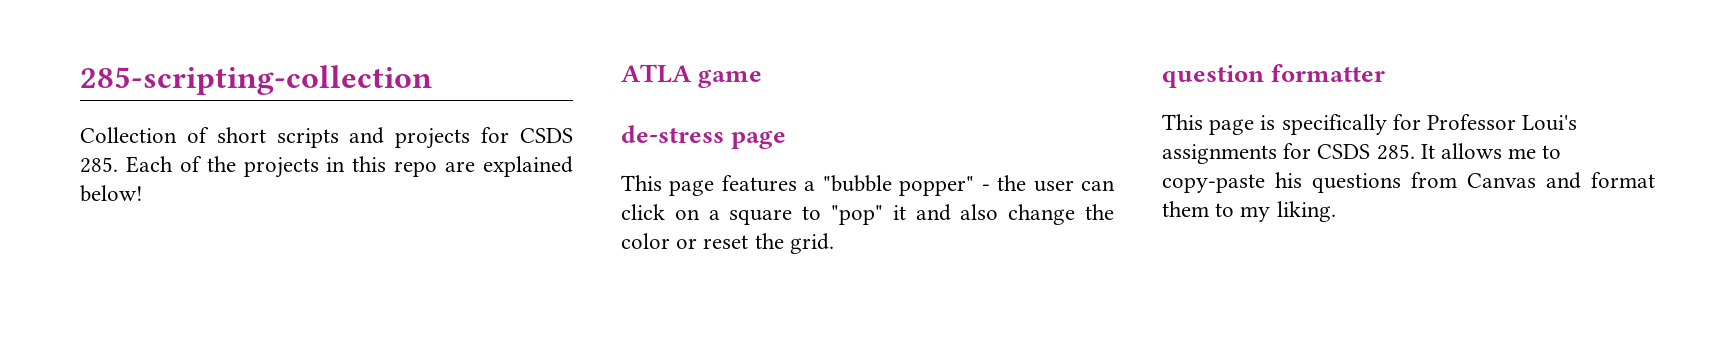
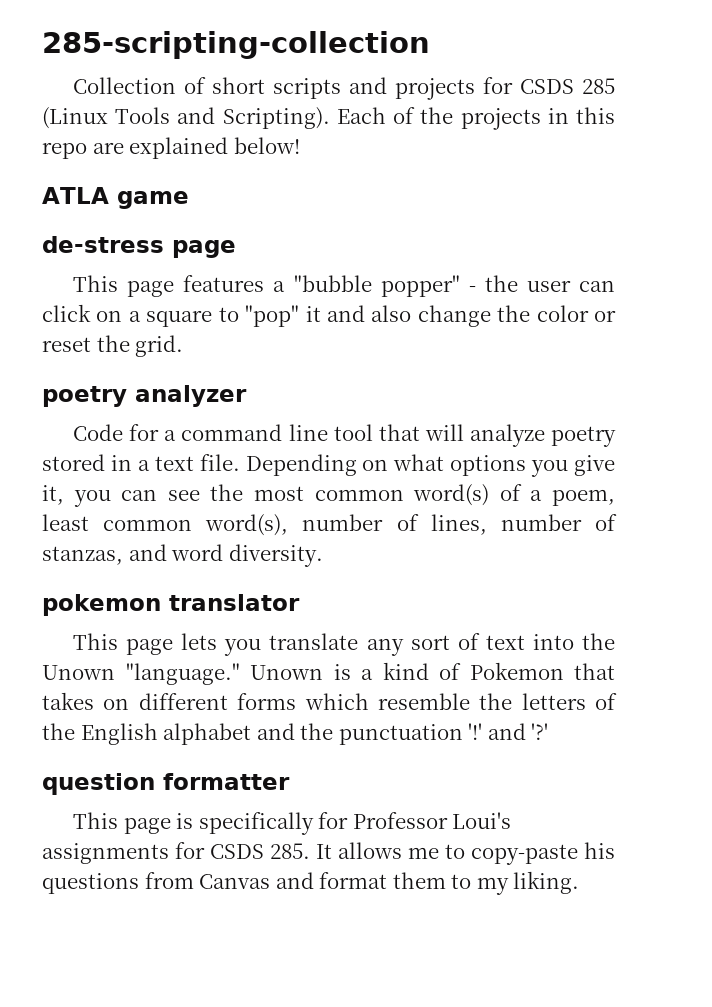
[80,157,118,173] 285. -> [582,78,616,94] [42,107,330,129] 285 (Linux Tools and Scripting).
(834, 243) none -> [42,385,247,407] [73,424,616,447] [42,454,615,477] [42,484,616,507] [42,514,617,536] [42,544,323,567] [42,594,300,616] [73,633,615,656] [42,662,615,685] [42,692,617,710] [42,723,549,745] // poetry analyzer // Code for a command line tool that will analyze poetry stored in a text file. Depending on what options you give it, you can see the most common word(s) of a poem, least common word(s), number of lines, number of stanzas, and word diversity. // pokemon translator // This page lets you translate any sort of text into the Unown "language." Unown is a kind of Pokemon that takes on different forms which resemble the letters of the English alphabet and the punctuation '!' and '?'

